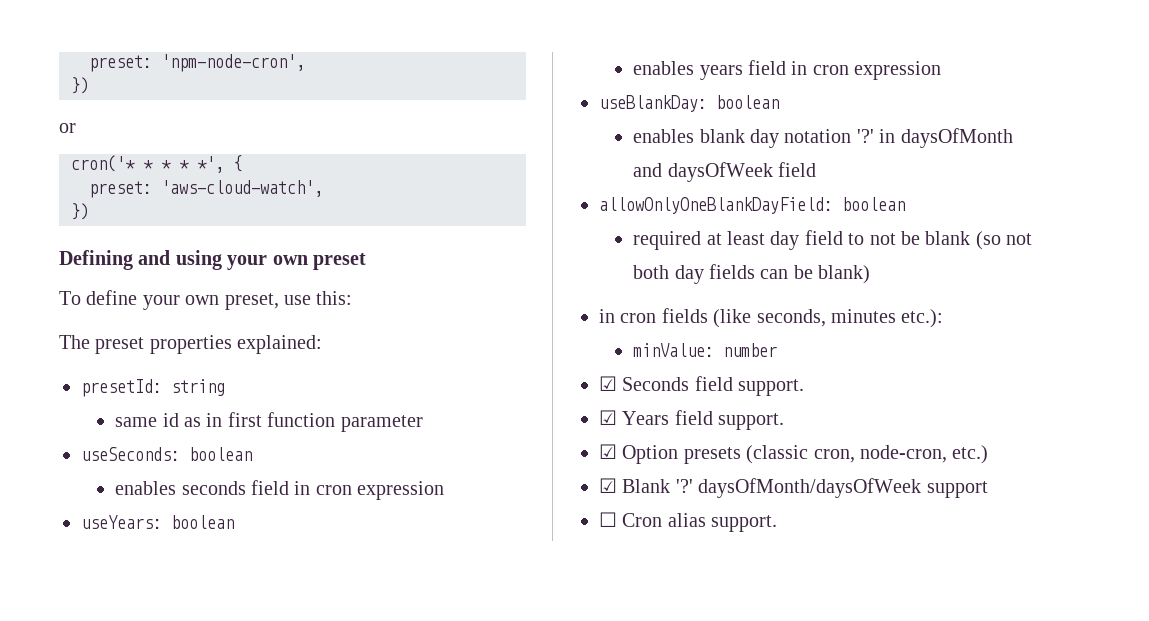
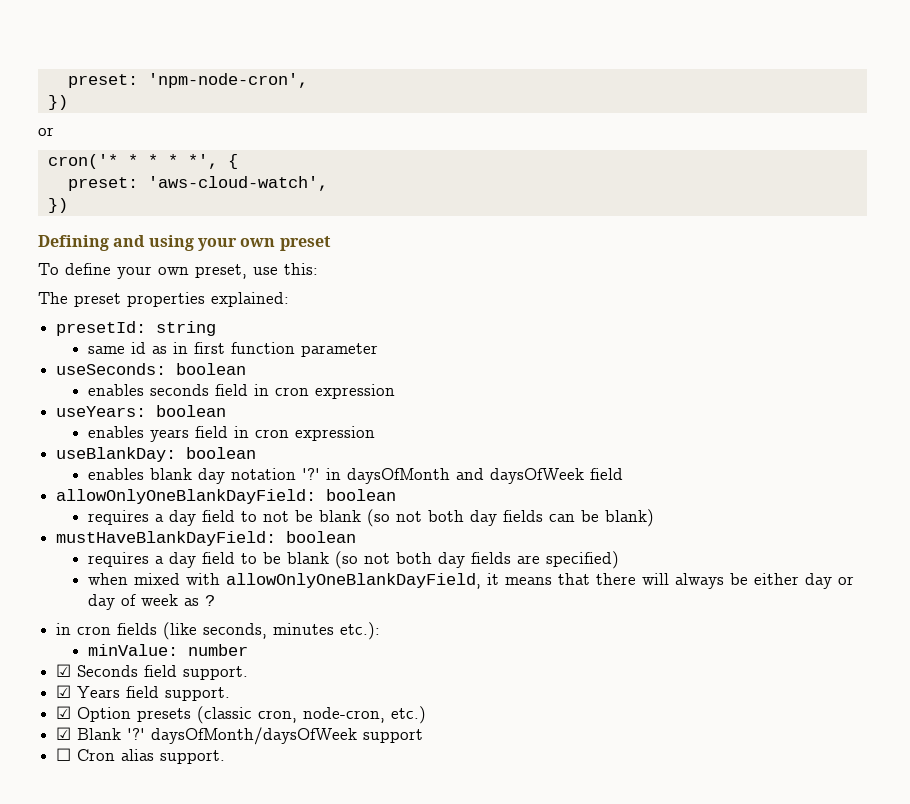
[633,231,766,250] required at least -> [87,510,164,525] requires a
(871, 274) none -> [56,531,357,546] [87,551,619,569] [87,573,854,589] [87,594,215,610] // mustHaveBlankDayField: boolean // requires a day field to be blank (so not both day fields are specified) // when mixed with allowOnlyOneBlankDayField, it means that there will always be either day or day of week as ?

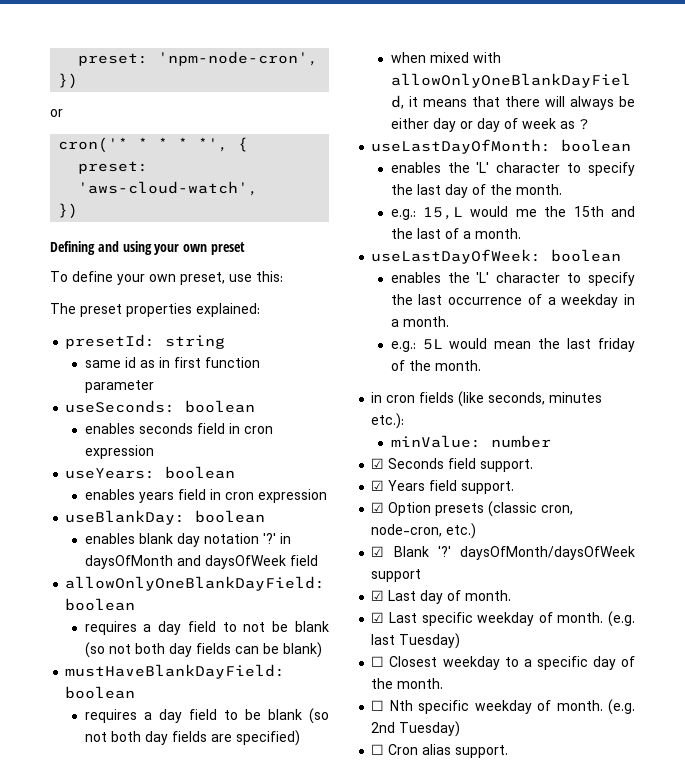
(215, 600) none -> [371,139,632,154] [390,162,635,176] [390,184,562,198] [390,206,635,220] [390,228,521,239] [371,249,622,264] [390,272,635,286] [390,294,635,308] [390,316,449,327] [390,338,635,352] [390,360,481,371] // useLastDayOfMonth: boolean // enables the 'L' character to specify the last day of the month. // e.g.: 15,L would me the 15th and the last of a month. // useLastDayOfWeek: boolean // enables the 'L' character to specify the last occurrence of a weekday in a month. // e.g.: 5L would mean the last friday of the month.
(424, 736) none -> [371,590,512,604] [371,611,635,627] [371,633,461,649] [371,656,635,670] [371,678,444,689] [371,699,635,715] [371,721,461,737] // ☑ Last day of month. // ☑ Last specific weekday of month. (e.g. last Tuesday) // ☐ Closest weekday to a specific day of the month. // ☐ Nth specific weekday of month. (e.g. 2nd Tuesday)

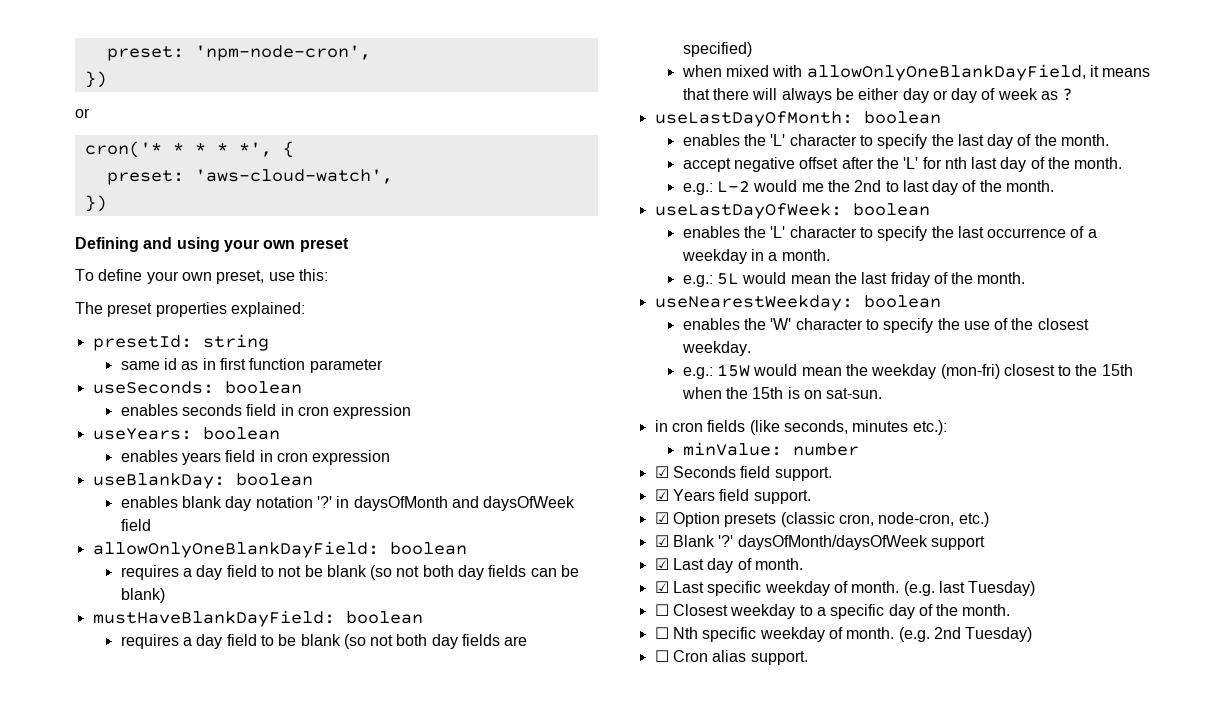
[390,207,464,220] // e.g.: 15,L -> [682,157,1123,172] [682,181,750,195] // accept negative offset after the 'L' for nth last day of the month. // e.g.: L-2
[573,206,635,217] [390,228,471,239] 15th and the last of a -> [854,180,1002,195] 2nd to last day of the
(481, 365) none -> [654,295,941,311] [682,318,1089,333] [681,341,751,356] [682,364,1133,379] [681,387,883,399] // useNearestWeekday: boolean // enables the 'W' character to specify the use of the closest weekday. // e.g.: 15W would mean the weekday (mon-fri) closest to the 15th when the 15th is on sat-sun.

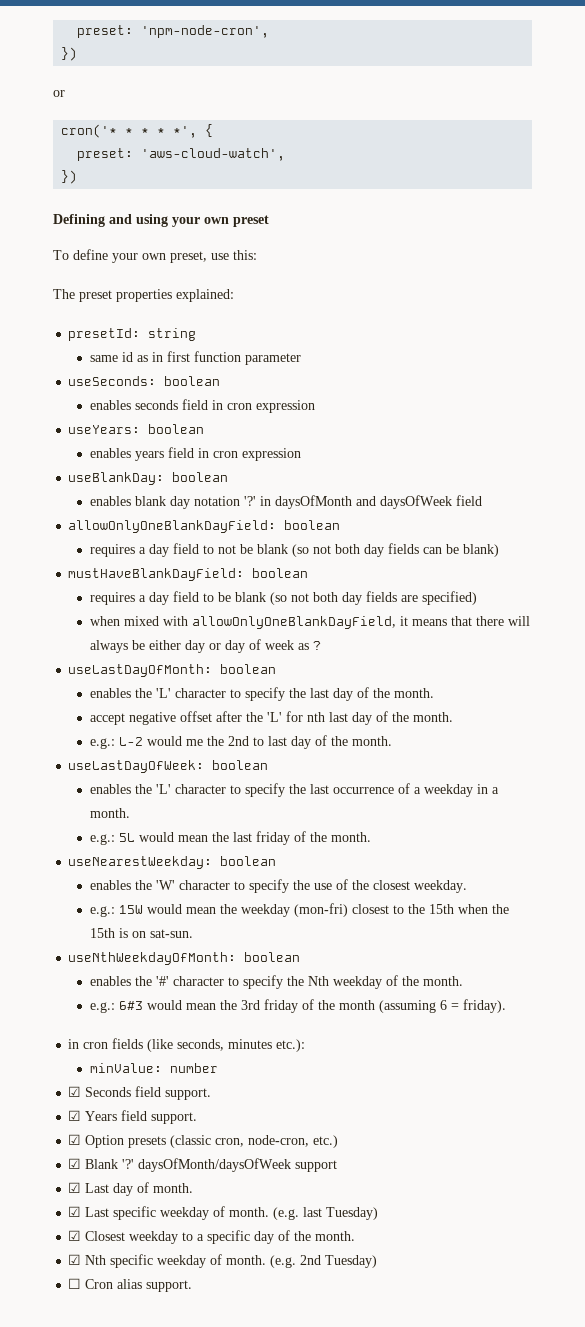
(883, 393) none -> [68,952,301,965] [90,975,464,989] [90,999,507,1013] // useNthWeekdayOfMonth: boolean // enables the '#' character to specify the Nth weekday of the month. // e.g.: 6#3 would mean the 3rd friday of the month (assuming 6 = friday).
[654,604,669,616] ☐ -> [68,1230,82,1241] ☑
[654,627,669,639] ☐ -> [68,1254,82,1265] ☑

